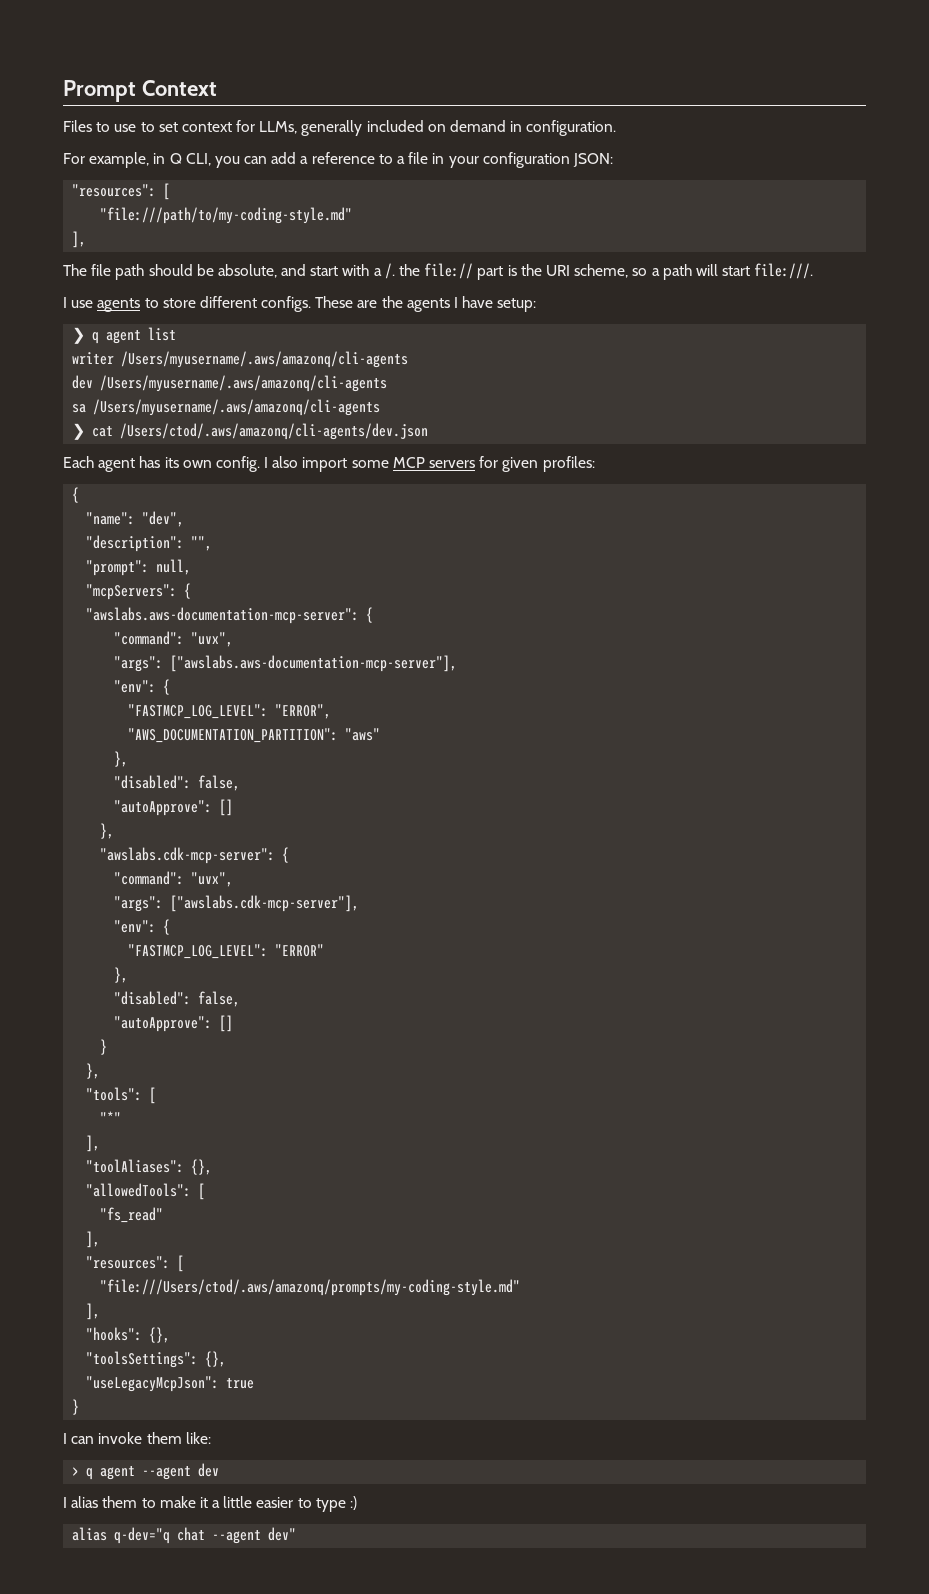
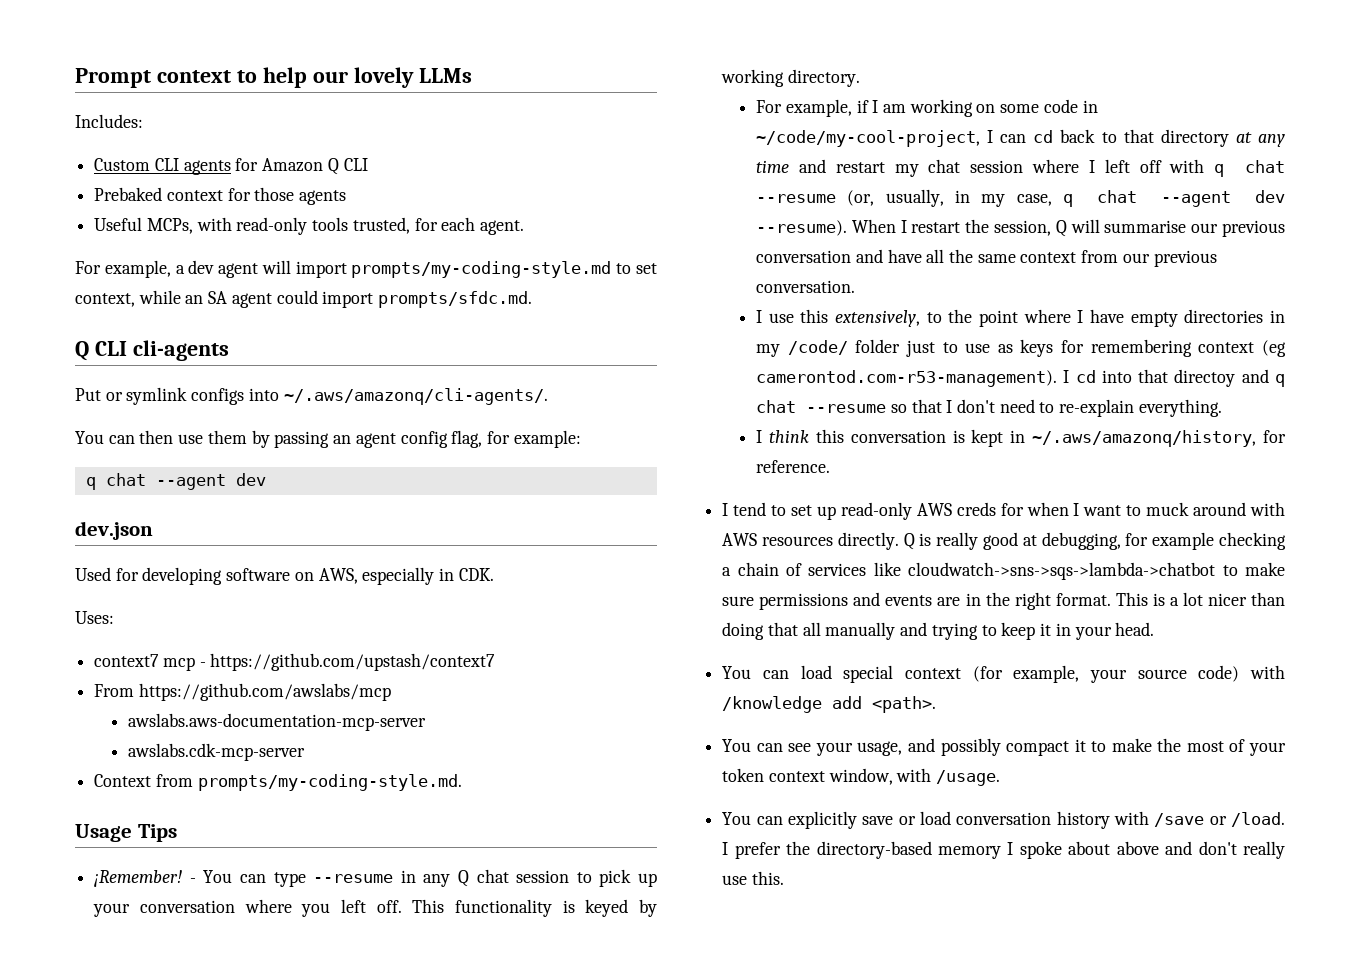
[141,80,217,96] [63,120,617,136] [63,152,613,168] [72,183,171,200] [100,207,353,224] [72,231,87,248] [63,263,814,280] [63,296,537,312] [72,327,177,344] [72,351,409,368] [72,375,388,392] [72,399,381,416] [72,423,429,440] [63,456,595,472] [72,487,80,503] [86,511,185,527] [86,535,213,552] [86,559,192,576] [86,583,192,600] [86,607,374,624] [114,631,234,647] [114,655,458,672] [114,679,171,695] [128,704,332,719] [128,728,381,743] [114,751,129,767] [114,775,241,791] [114,799,234,816] [100,823,115,839] [100,847,290,864] [114,871,234,887] [114,895,360,912] [114,919,171,935] [128,944,325,959] [114,967,129,983] [114,991,241,1007] [114,1015,234,1032] [100,1039,108,1055] [86,1063,101,1079] [86,1087,157,1104] [100,1111,122,1124] [86,1135,101,1152] [86,1159,213,1175] [86,1183,206,1200] [100,1207,164,1223] [86,1231,101,1248] [86,1255,185,1272] [100,1279,521,1296] [86,1303,101,1320] [86,1327,171,1343] [86,1351,227,1368] [86,1376,255,1392] [72,1399,80,1415] [63,1432,211,1444] [72,1463,220,1480] [63,1496,358,1512] [72,1527,297,1544] Context // Files to use to set context for LLMs, generally included on demand in configuration. // For example, in Q CLI, you can add a reference to a file in your configuration JSON: // "resources": [ // "file:///path/to/my-coding-style.md" // ], // The file path should be absolute, and start with a /. the file:// part is the URI scheme, so a path will start file:///. // I use agents to store different configs. These are the agents I have setup: // ❯ q agent list // writer /Users/myusername/.aws/amazonq/cli-agents // dev /Users/myusername/.aws/amazonq/cli-agents // sa /Users/myusername/.aws/amazonq/cli-agents // ❯ cat /Users/ctod/.aws/amazonq/cli-agents/dev.json // Each agent has its own config. I also import some MCP servers for given profiles: // { // "name": "dev", // "description": "", // "prompt": null, // "mcpServers": { // "awslabs.aws-documentation-mcp-server": { // "command": "uvx", // "args": ["awslabs.aws-documentation-mcp-server"], // "env": { // "FASTMCP_LOG_LEVEL": "ERROR", // "AWS_DOCUMENTATION_PARTITION": "aws" // }, // "disabled": false, // "autoApprove": [] // }, // "awslabs.cdk-mcp-server": { // "command": "uvx", // "args": ["awslabs.cdk-mcp-server"], // "env": { // "FASTMCP_LOG_LEVEL": "ERROR" // }, // "disabled": false, // "autoApprove": [] // } // }, // "tools": [ // "*" // ], // "toolAliases": {}, // "allowedTools": [ // "fs_read" // ], // "resources": [ // "file:///Users/ctod/.aws/amazonq/prompts/my-coding-style.md" // ], // "hooks": {}, // "toolsSettings": {}, // "useLegacyMcpJson": true // } // I can invoke them like: // > q agent --agent dev // I alias them to make it a little easier to type :) // alias q-dev="q chat --agent dev" -> [156,67,472,88] [75,114,143,128] [94,158,368,175] [94,187,347,205] [94,217,525,235] [75,260,658,278] [75,290,533,308] [75,340,229,361] [75,387,548,405] [75,430,581,448] [85,473,266,490] [75,521,153,540] [75,567,494,585] [75,611,114,624] [94,653,496,671] [94,683,391,701] [128,713,427,731] [128,743,306,761] [94,774,462,791] [75,824,177,842] [94,869,657,887] [93,899,657,917] [721,69,860,87] [756,99,1098,117] [756,129,1285,147] [756,159,1285,177] [756,189,1285,207] [756,219,1285,237] [756,249,1217,267] [756,280,856,293] [756,309,1285,327] [756,339,1286,357] [756,369,1285,387] [756,399,1222,417] [756,429,1286,447] [756,460,831,473] [722,502,1285,520] [722,532,1286,550] [722,562,1285,580] [722,592,1286,610] [722,622,1155,640] [722,665,1285,683] [722,696,937,713] [722,738,1287,756] [722,768,1001,786] [722,811,1285,829] [722,841,1285,859] [722,871,784,885] context to help our lovely LLMs // Includes: // Custom CLI agents for Amazon Q CLI // Prebaked context for those agents // Useful MCPs, with read-only tools trusted, for each agent. // For example, a dev agent will import prompts/my-coding-style.md to set context, while an SA agent could import prompts/sfdc.md. // Q CLI cli-agents // Put or symlink configs into ~/.aws/amazonq/cli-agents/. // You can then use them by passing an agent config flag, for example: // q chat --agent dev // dev.json // Used for developing software on AWS, especially in CDK. // Uses: // context7 mcp - https://github.com/upstash/context7 // From https://github.com/awslabs/mcp // awslabs.aws-documentation-mcp-server // awslabs.cdk-mcp-server // Context from prompts/my-coding-style.md. // Usage Tips // ¡Remember! - You can type --resume in any Q chat session to pick up your conversation where you left off. This functionality is keyed by working directory. // For example, if I am working on some code in ~/code/my-cool-project, I can cd back to that directory at any time and restart my chat session where I left off with q chat --resume (or, usually, in my case, q chat --agent dev --resume). When I restart the session, Q will summarise our previous conversation and have all the same context from our previous conversation. // I use this extensively, to the point where I have empty directories in my /code/ folder just to use as keys for remembering context (eg camerontod.com-r53-management). I cd into that directoy and q chat --resume so that I don't need to re-explain everything. // I think this conversation is kept in ~/.aws/amazonq/history, for reference. // I tend to set up read-only AWS creds for when I want to muck around with AWS resources directly. Q is really good at debugging, for example checking a chain of services like cloudwatch->sns->sqs->lambda->chatbot to make sure permissions and events are in the right format. This is a lot nicer than doing that all manually and trying to keep it in your head. // You can load special context (for example, your source code) with /knowledge add <path>. // You can see your usage, and possibly compact it to make the most of your token context window, with /usage. // You can explicitly save or load conversation history with /save or /load. I prefer the directory-based memory I spoke about above and don't really use this.

